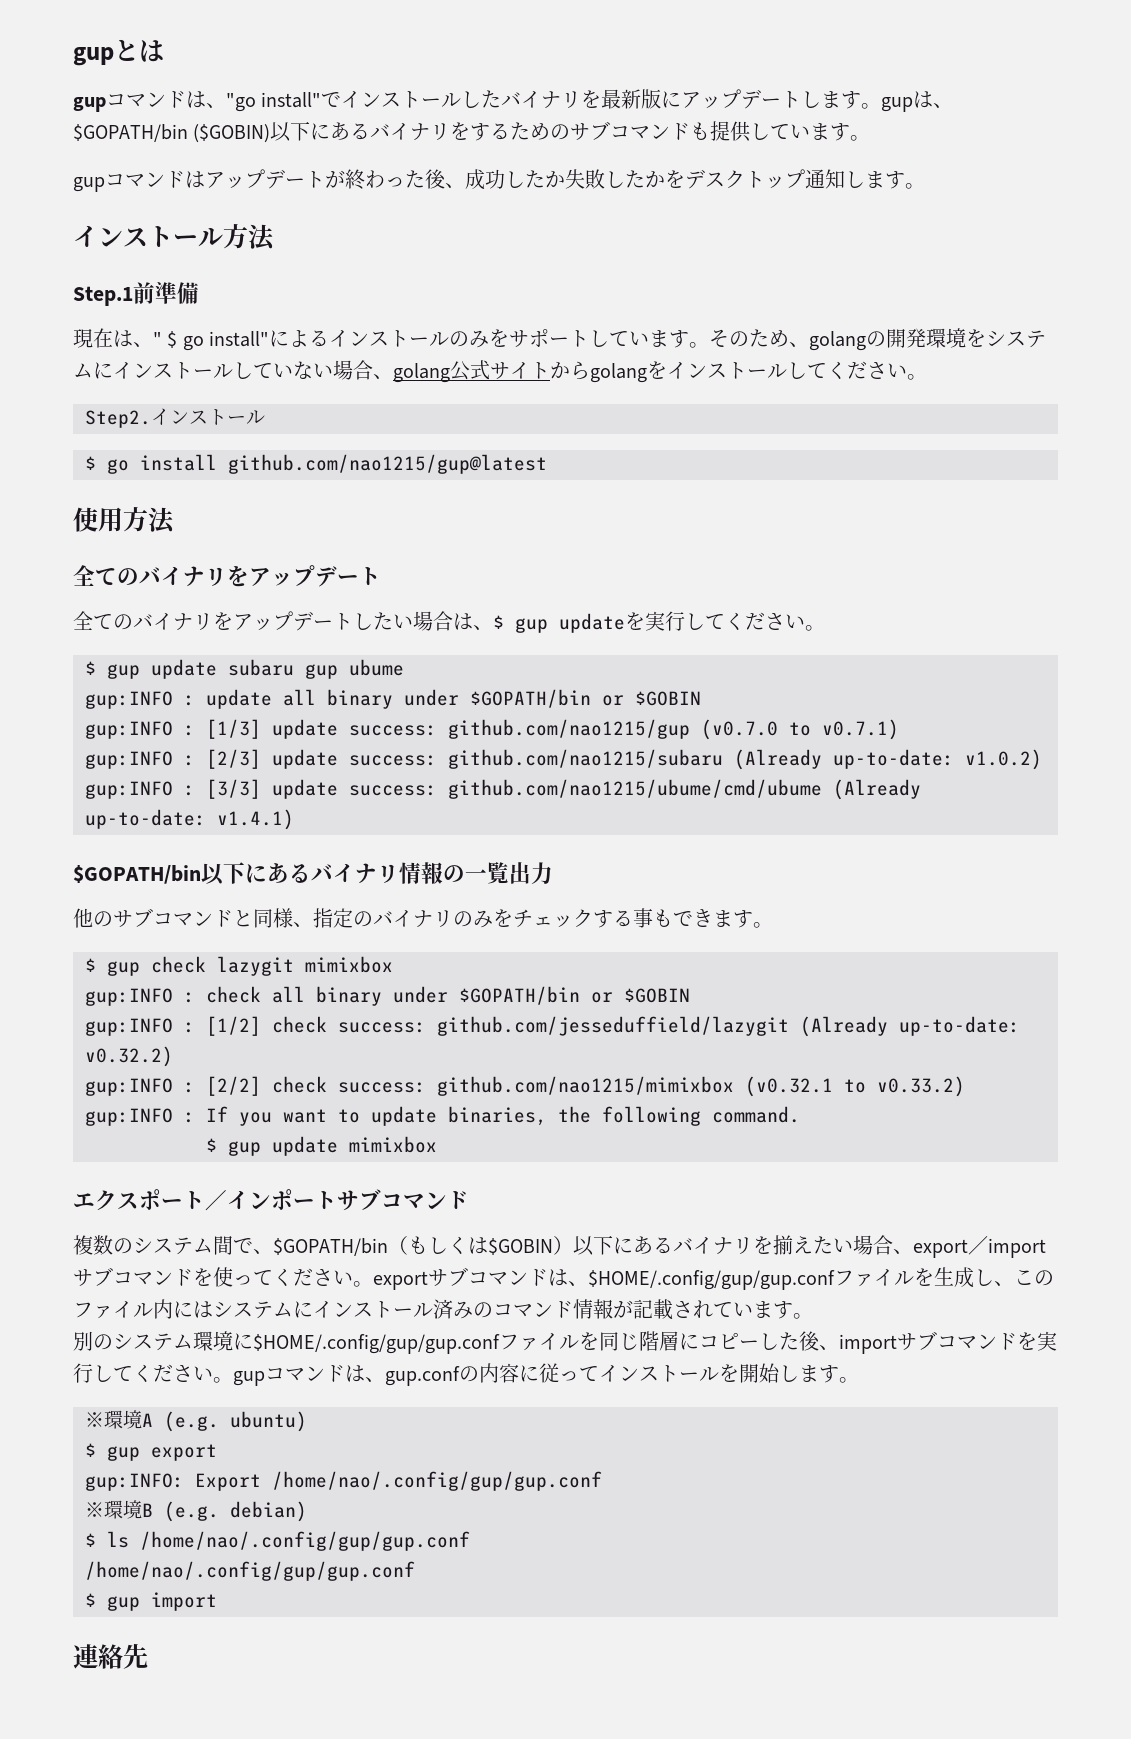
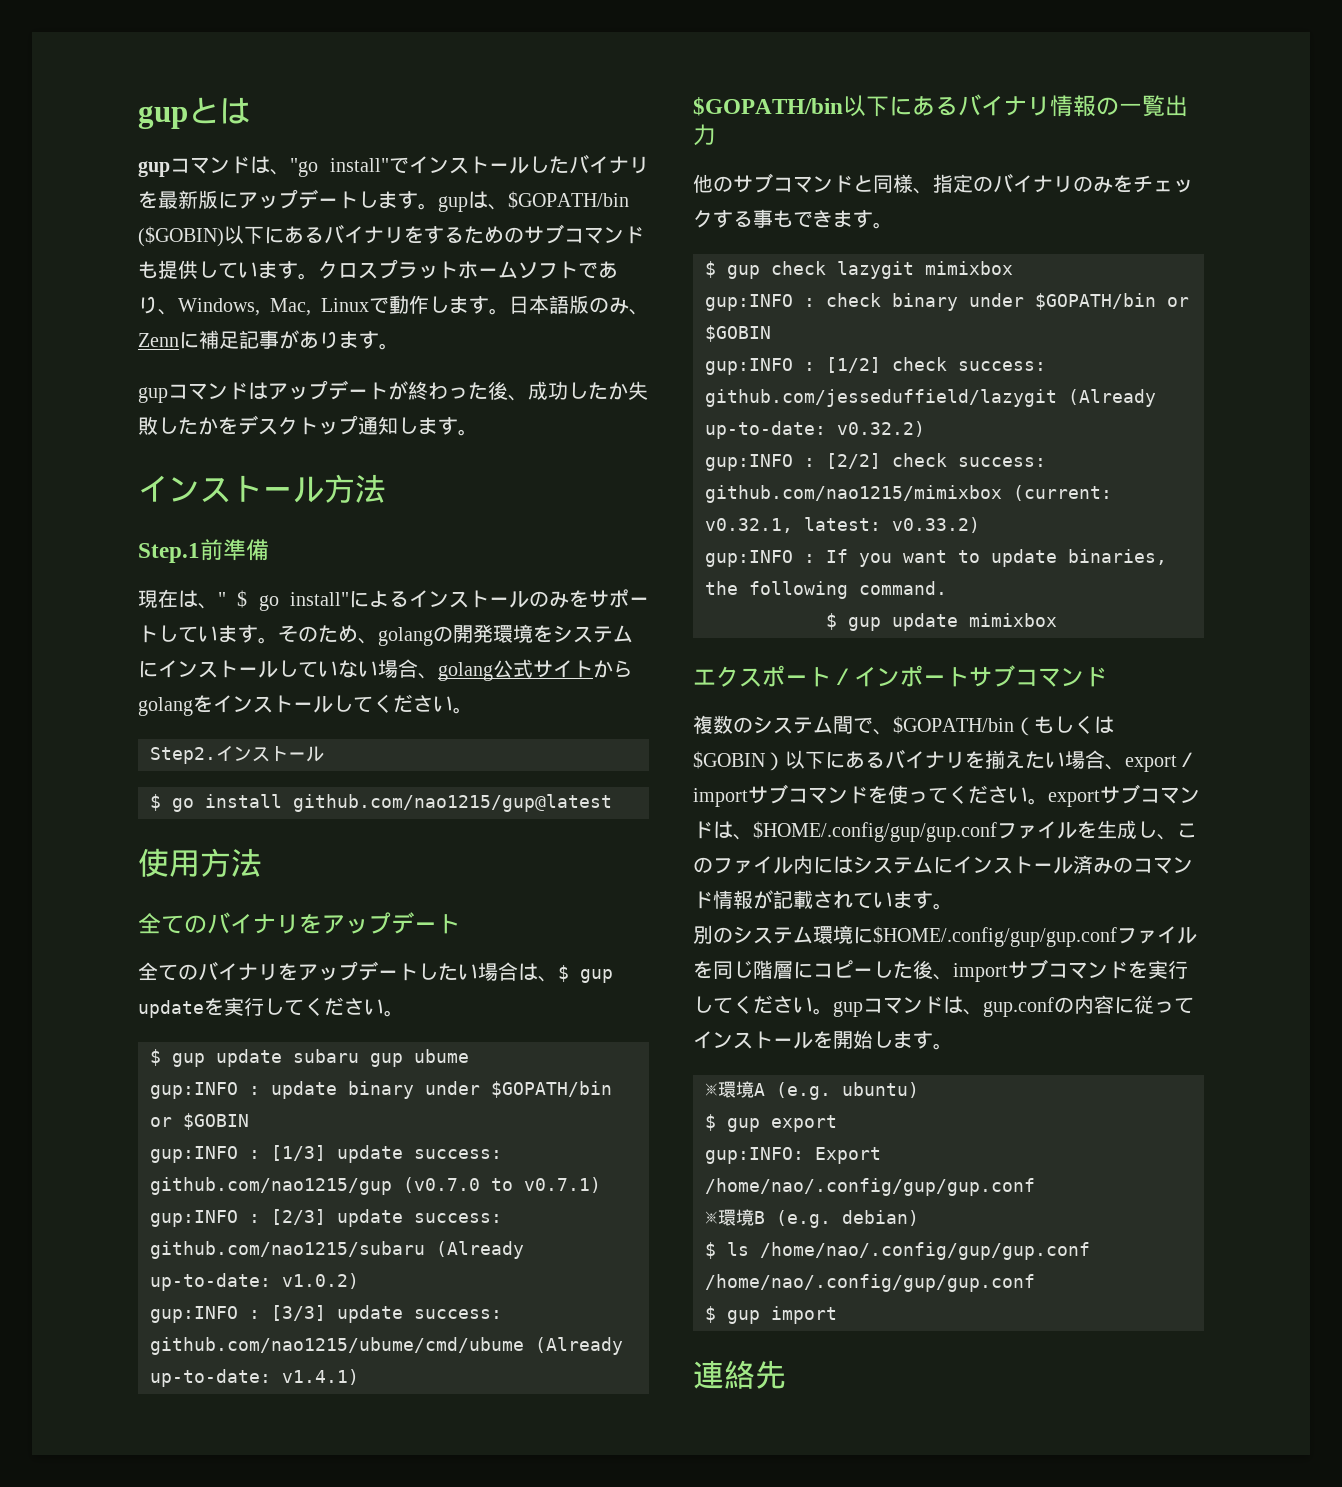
(871, 138) none -> [318,259,618,279] [138,295,649,316] [138,330,399,350] クロスプラットホームソフトであり、Windows, Mac, Linuxで動作します。日本語版のみ、Zennに補足記事があります。
[283,689,316,706] all -> (337, 1090) none
[272,986,305,1003] all -> (881, 300) none
[745,1076,866,1097] (v0.32.1 to -> [1013,485,1112,501] [705,517,881,533] (current: v0.32.1, latest:

